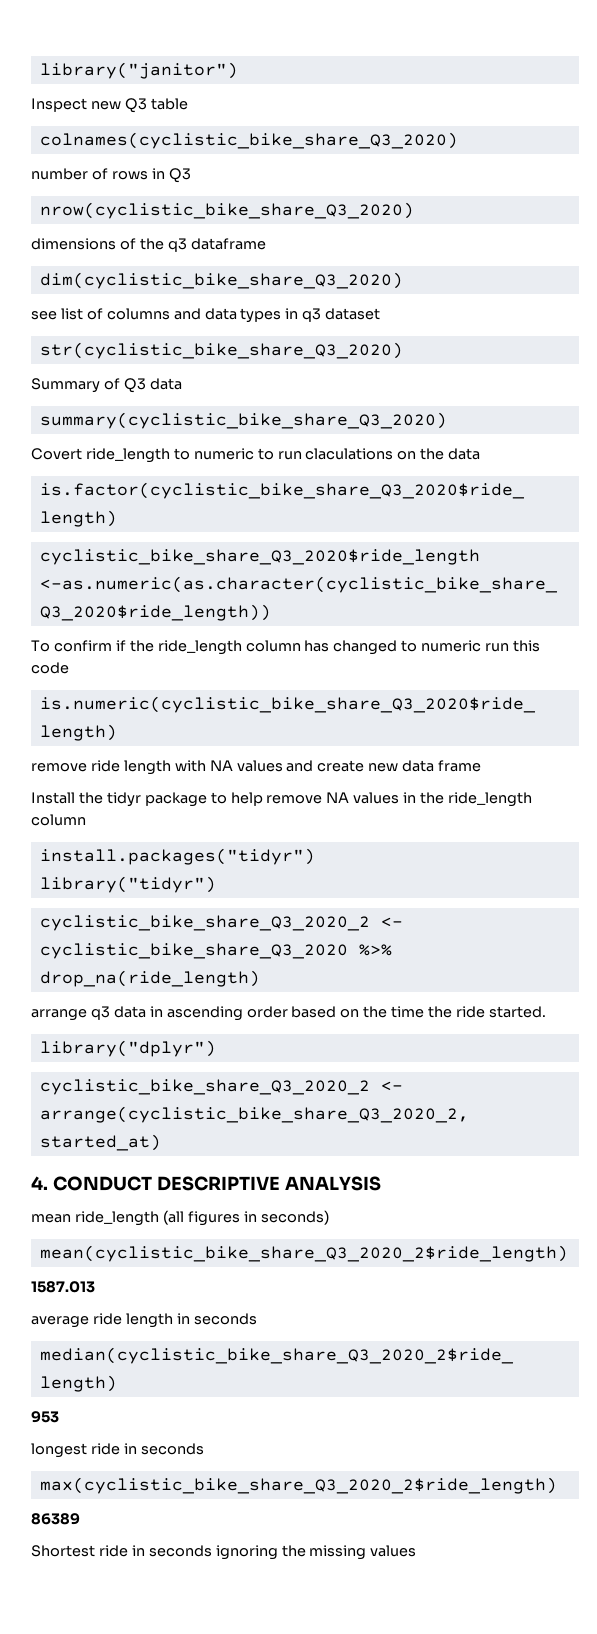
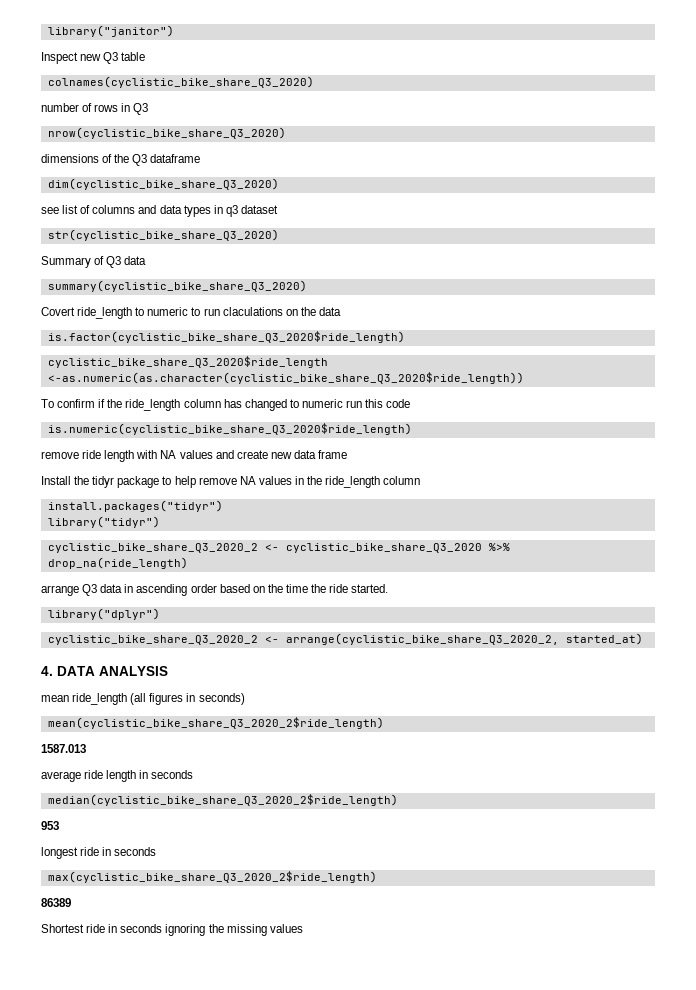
[167,238,187,252] q3 -> [132,154,148,166] Q3
[90,1006,110,1020] q3 -> [82,584,98,596] Q3
[52,1176,280,1191] CONDUCT DESCRIPTIVE -> [57,666,95,676] DATA

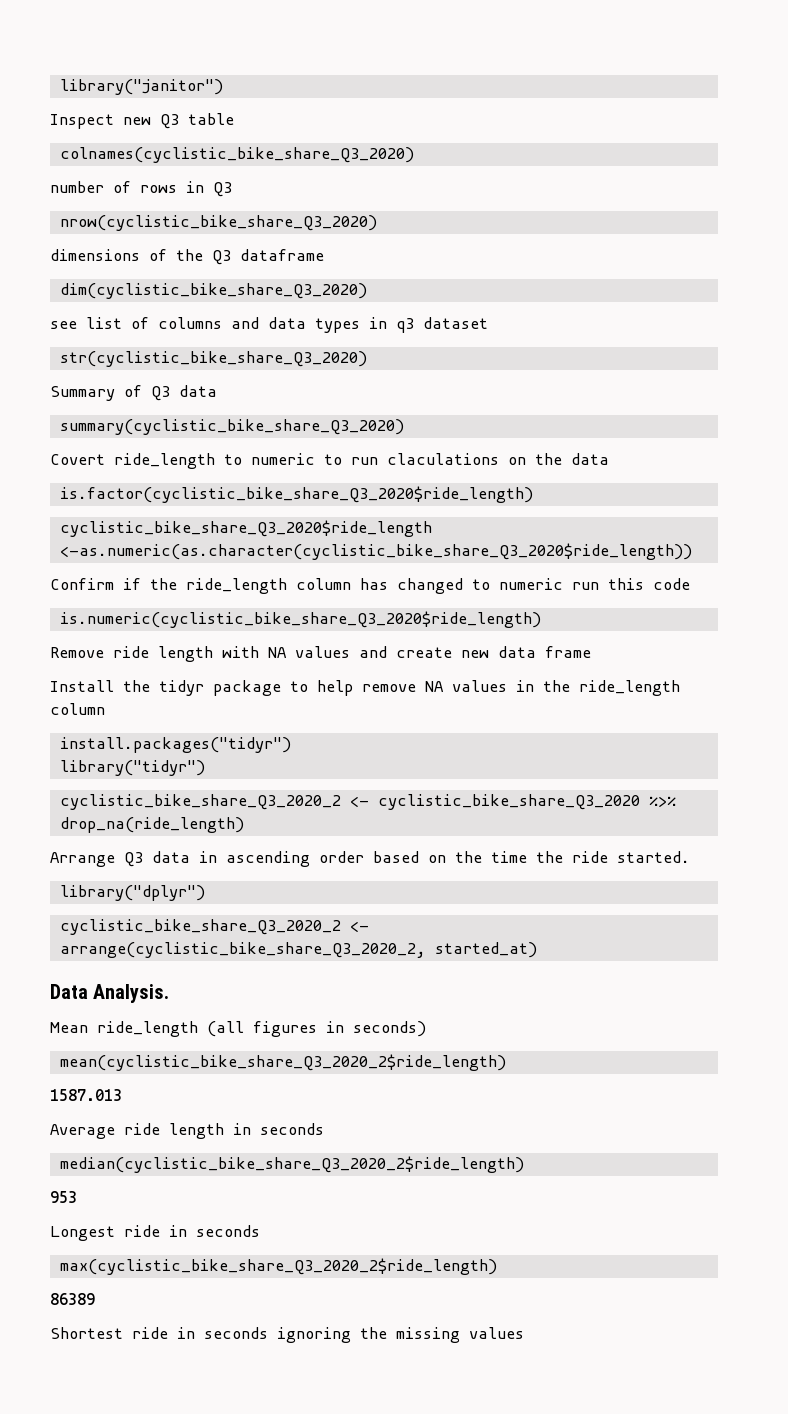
[41,399,96,408] To confirm -> [50,578,114,590] Confirm
[41,451,79,459] remove -> [50,647,104,658] Remove
[41,585,79,596] arrange -> [50,852,115,867] Arrange
[41,666,168,676] [41,695,69,702] 4. DATA ANALYSIS // mean -> [50,984,170,1003] [50,1022,88,1033] Data Analysis. // Mean
[41,771,81,782] average -> [50,1124,115,1139] Average
[41,847,78,859] longest -> [50,1226,115,1241] Longest

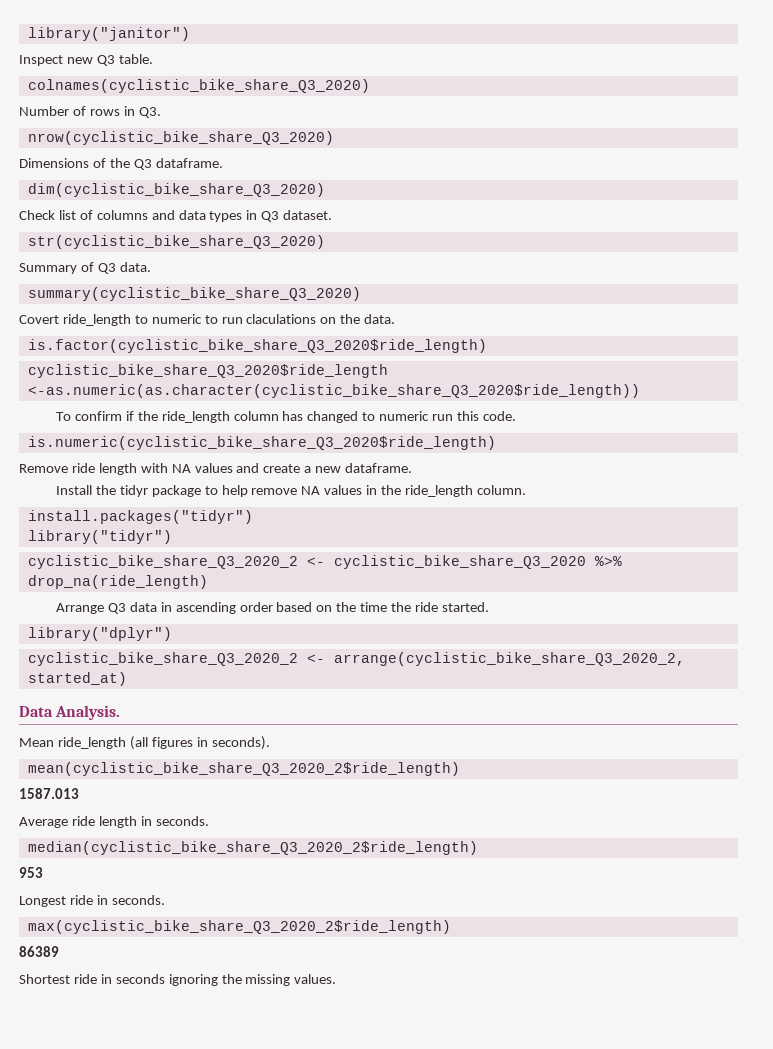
[188,113,234,125] table -> [118,54,153,64] table.
[50,181,104,193] number -> [19,106,69,116] Number
[213,182,232,197] Q3 -> [138,107,161,118] Q3.
[50,249,140,261] dimensions -> [19,158,89,168] Dimensions
[240,249,324,261] dataframe -> [155,158,223,168] dataframe.
[50,321,77,329] see -> [19,210,55,220] Check
[396,317,488,333] q3 dataset -> [261,210,333,222] Q3 dataset.
[179,385,217,397] data -> [119,262,151,272] data.
[571,453,609,465] data -> [364,314,396,324] data.
[50,578,114,590] Confirm -> [55,411,122,421] To confirm
[653,578,690,590] code -> [482,411,516,421] code.
[461,646,591,658] new data frame -> [304,463,413,473] a new dataframe.
[50,703,105,715] column -> [476,485,526,495] column.
[353,1021,426,1037] seconds) -> [211,736,270,750] seconds).
[260,1123,324,1135] seconds -> [155,816,209,826] seconds.
[196,1225,260,1237] seconds -> [111,895,165,905] seconds.
[469,1327,524,1339] values -> [294,974,337,984] values.

